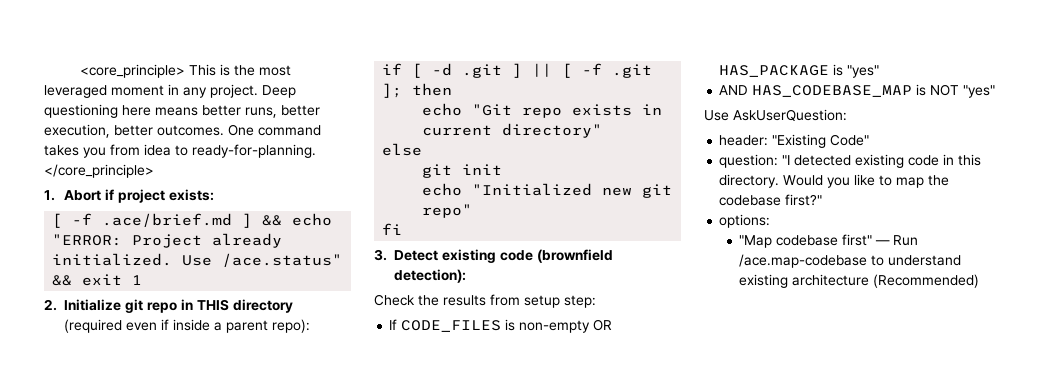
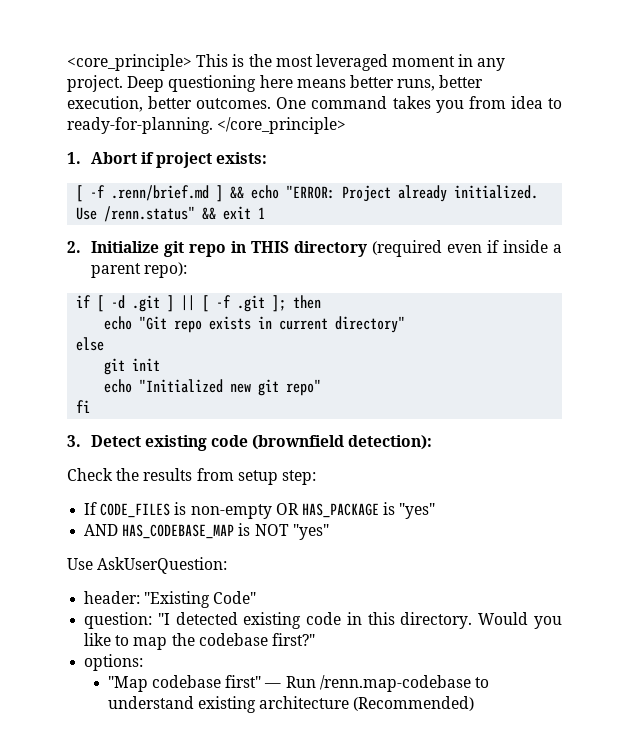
[102,213,233,227] .ace/brief.md -> [111,185,210,201] .renn/brief.md
[222,253,343,267] /ace.status" -> [104,206,196,222] /renn.status"
[739,254,868,268] /ace.map-codebase -> [319,675,471,692] /renn.map-codebase

